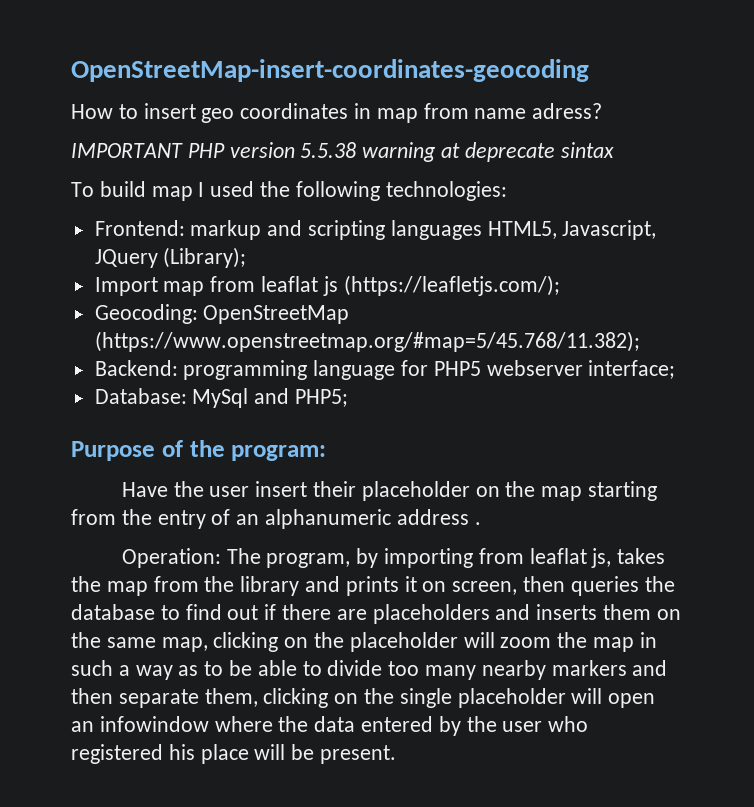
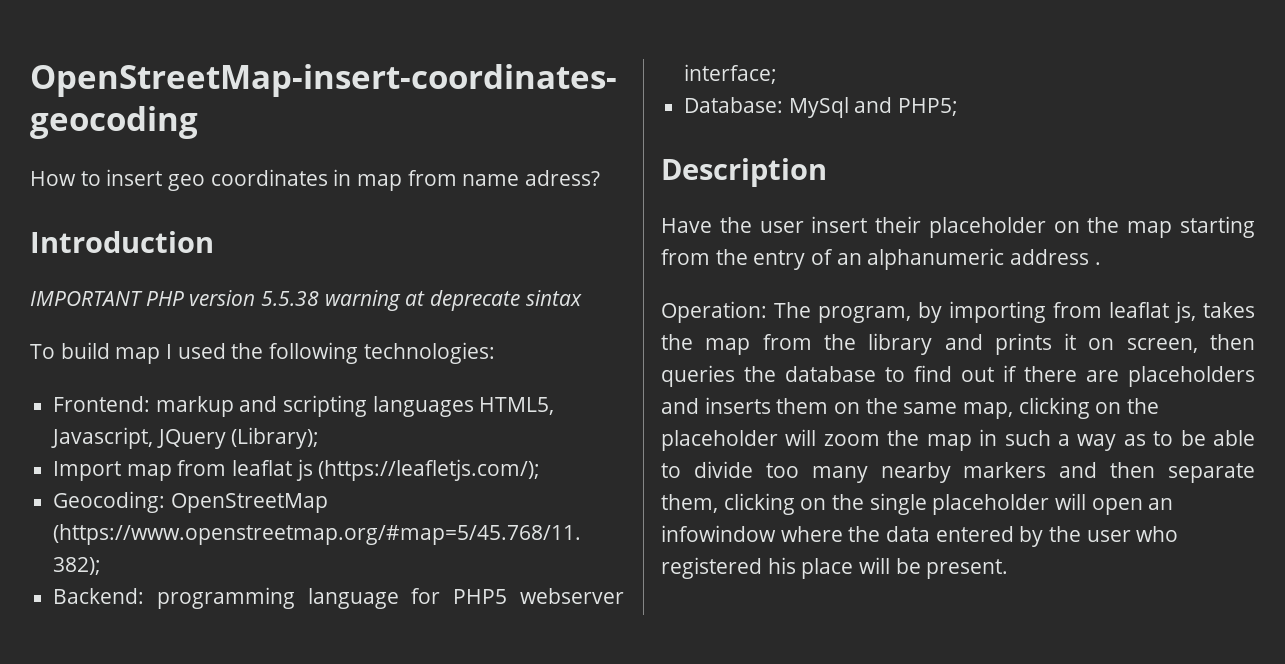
(603, 111) none -> [30,231,214,253] // Introduction
[71,440,327,461] Purpose of the program: -> [661,158,827,187] Description

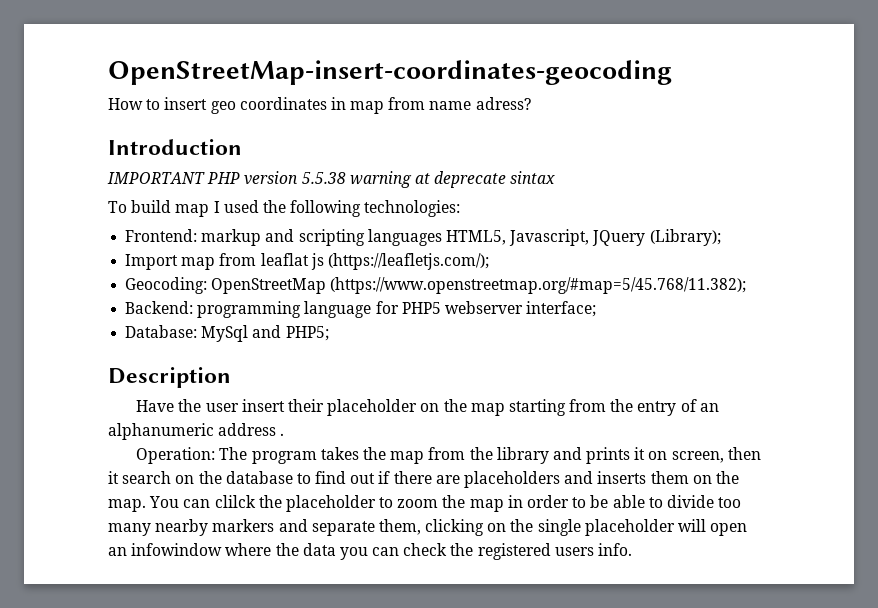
[818,301,1196,323] program, by importing from leaflat js, -> [251,451,317,464] program
[661,365,735,387] queries -> [108,471,195,484] it search on
[903,397,1122,419] same map, clicking on -> [108,495,256,512] map. You can clilck
[785,429,817,446] will -> [379,497,394,508] to
[1004,430,1146,451] such a way as -> [527,495,570,508] order
[1110,462,1156,478] then -> (308, 525) none
[935,526,1179,547] [661,557,1009,579] entered by the user who registered his place will be present. -> [339,543,633,560] you can check the registered users info.

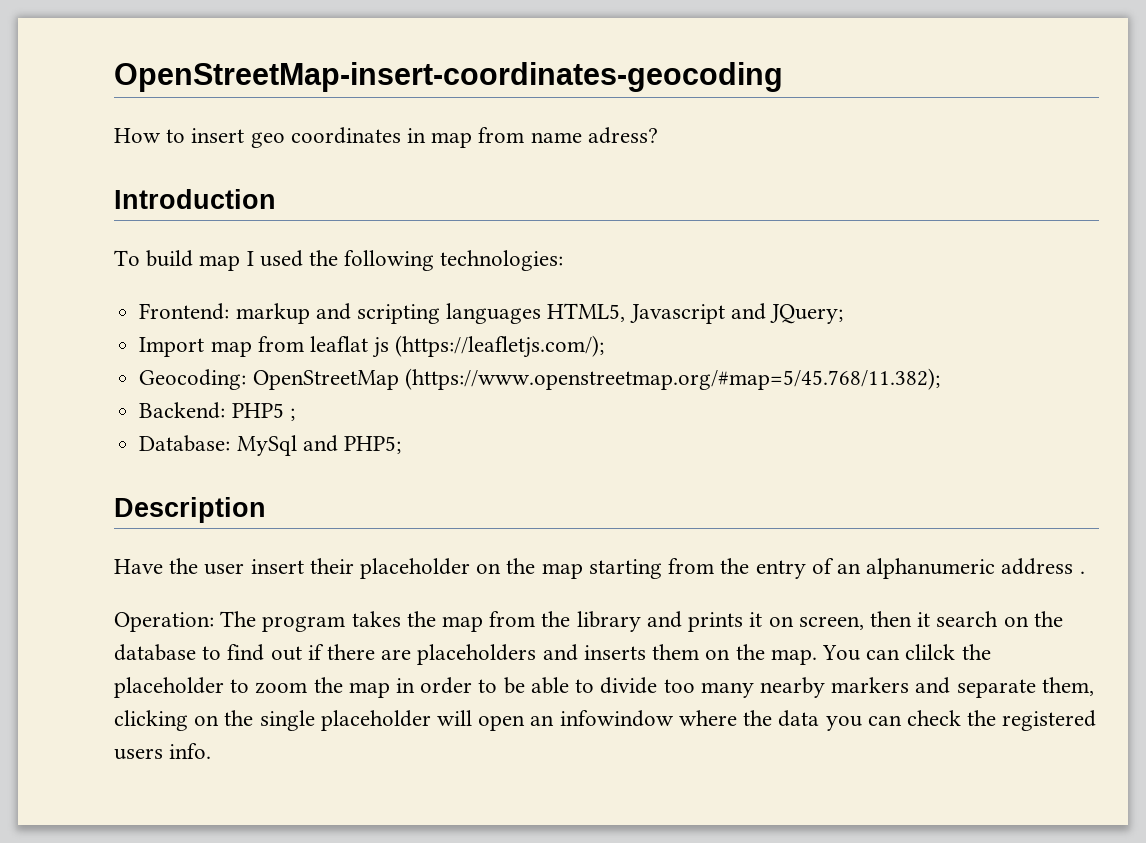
[107,171,556,188] // IMPORTANT PHP version 5.5.38 warning at deprecate sintax -> (276, 199) none
[509,229,721,246] Javascript, JQuery (Library); -> [629,303,843,324] Javascript and JQuery;
[197,301,597,318] programming language for PHP5 webserver interface; -> [231,403,295,421] PHP5 ;

